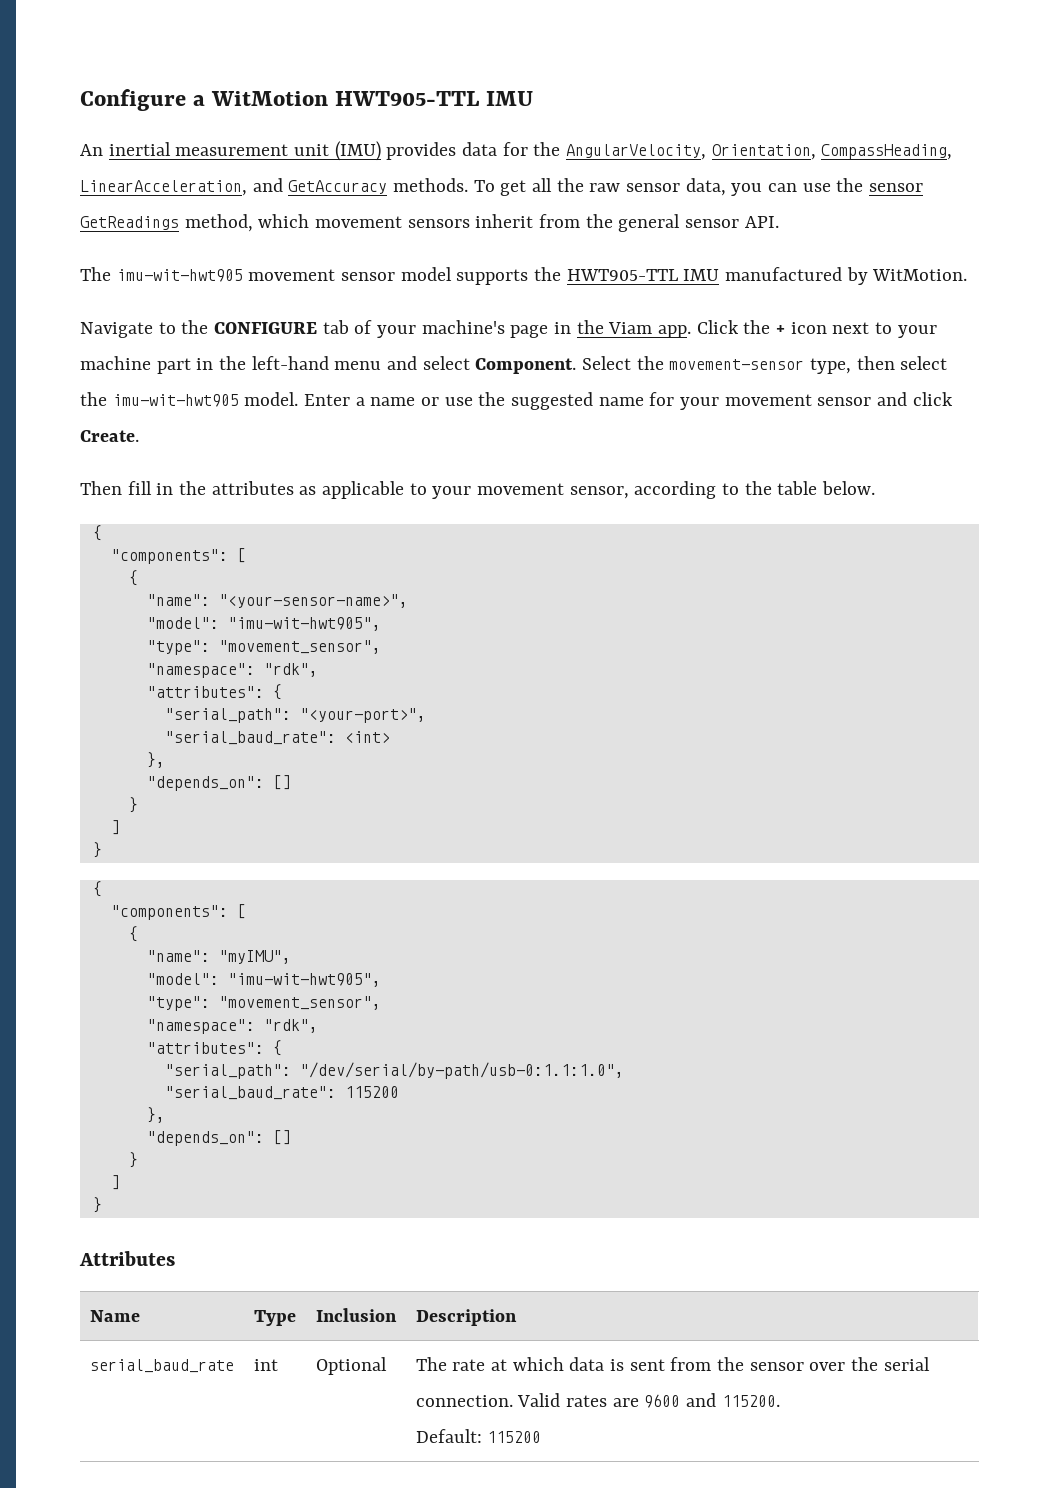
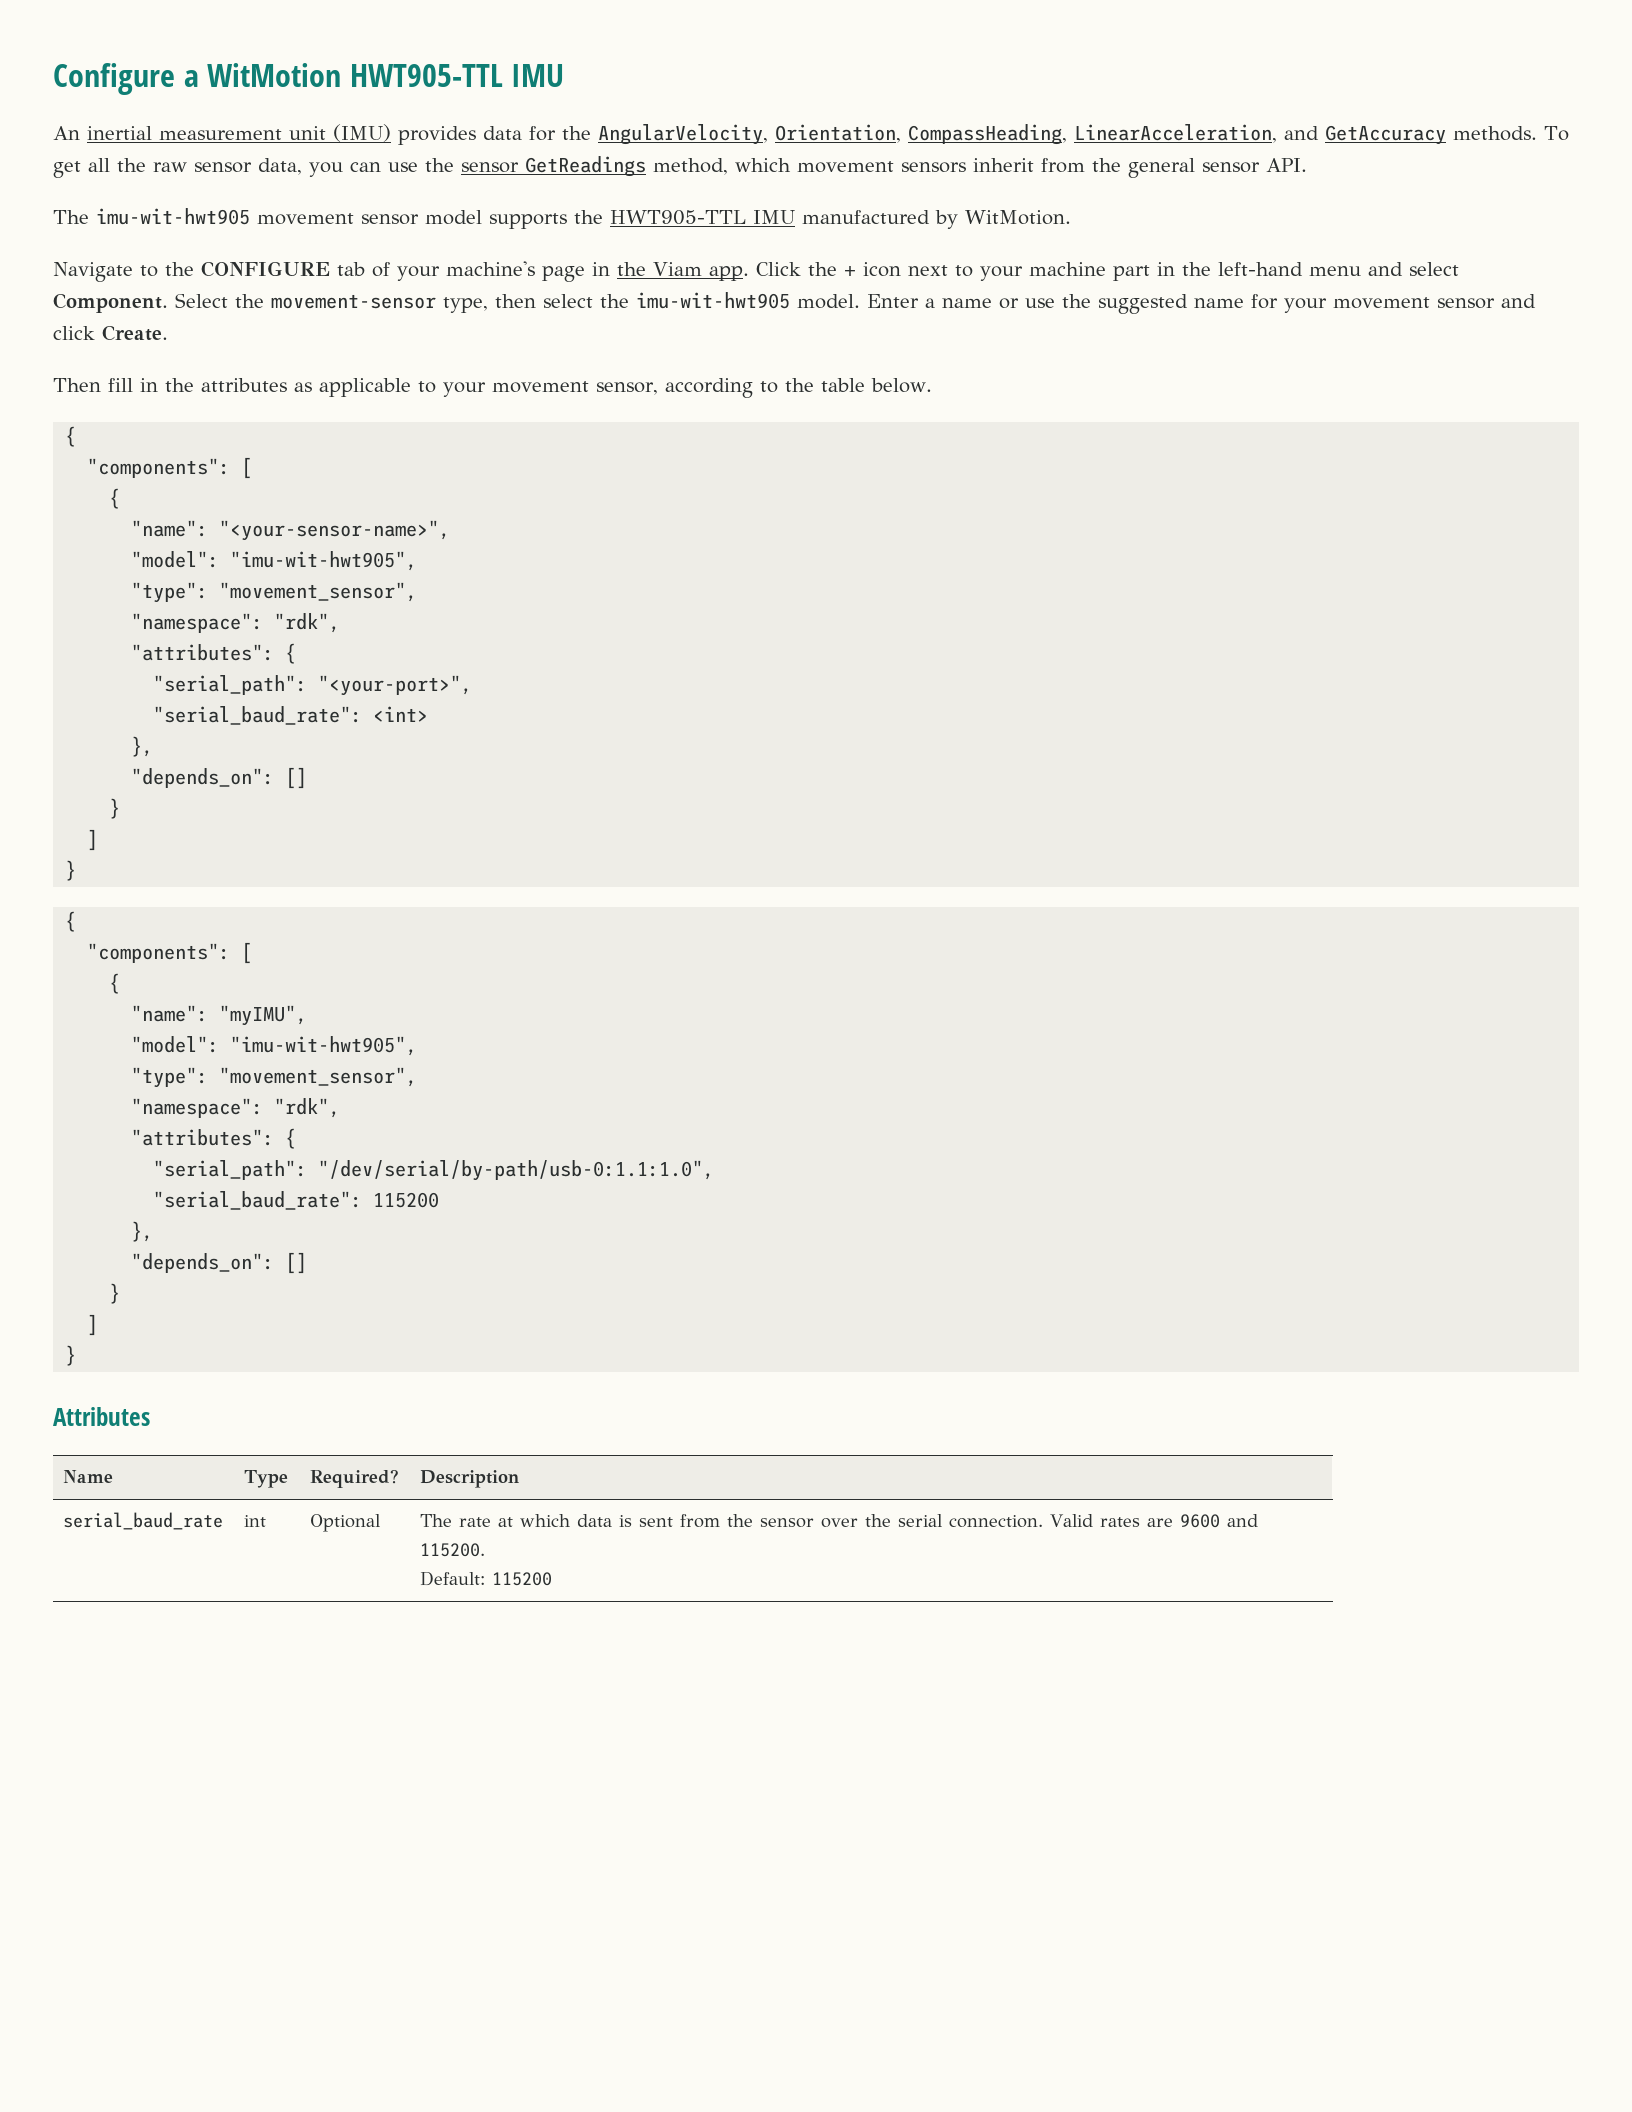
[315,1308,397,1322] Inclusion -> [310,1469,400,1488] Required?

